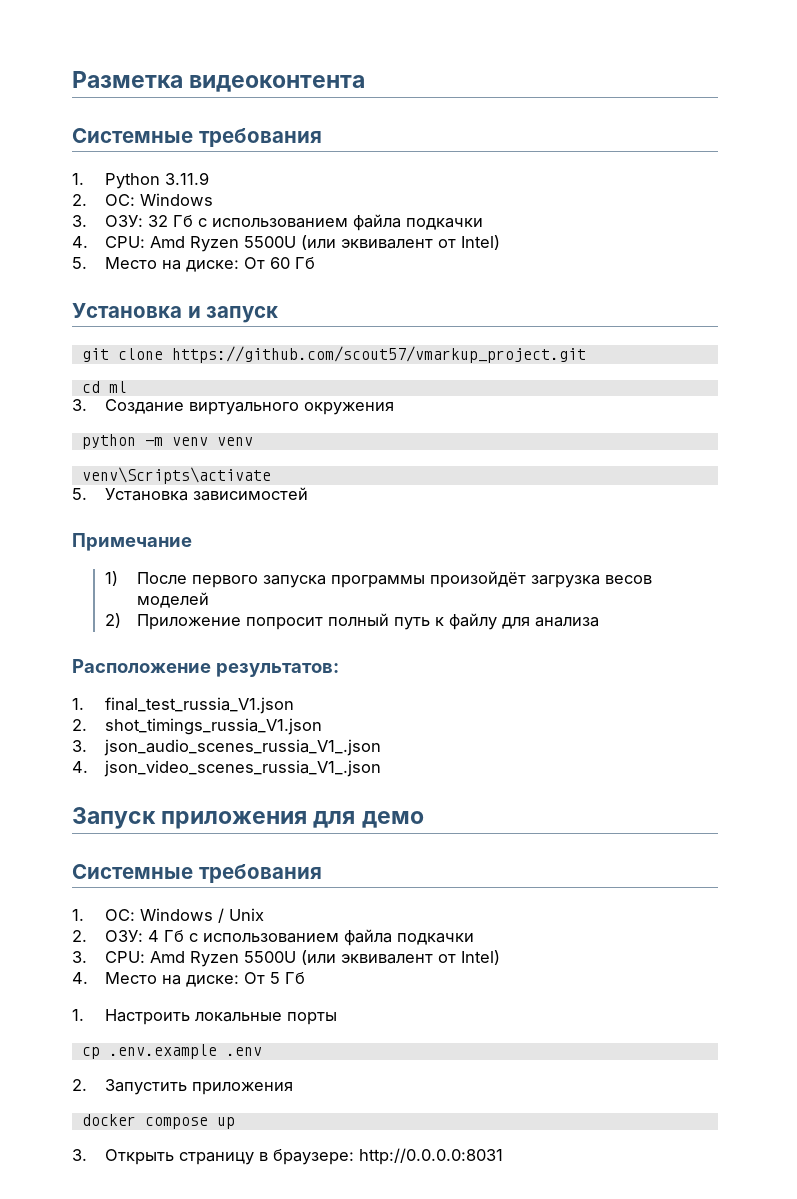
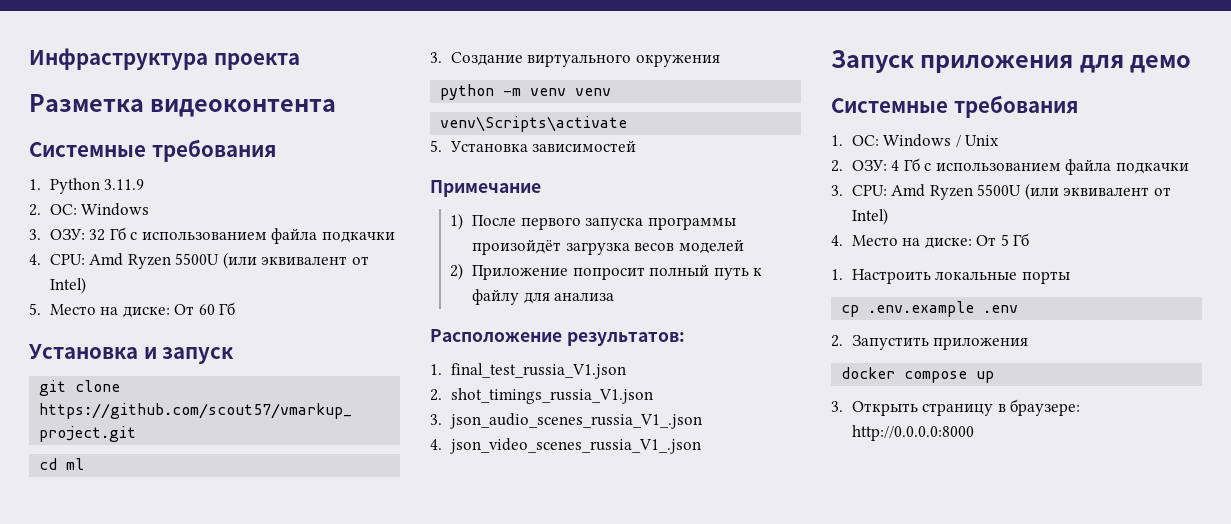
(72, 79) none -> [29,48,300,70] Инфраструктура проекта //
[358,1148,503,1165] http://0.0.0.0:8031 -> [851,425,974,441] http://0.0.0.0:8000

